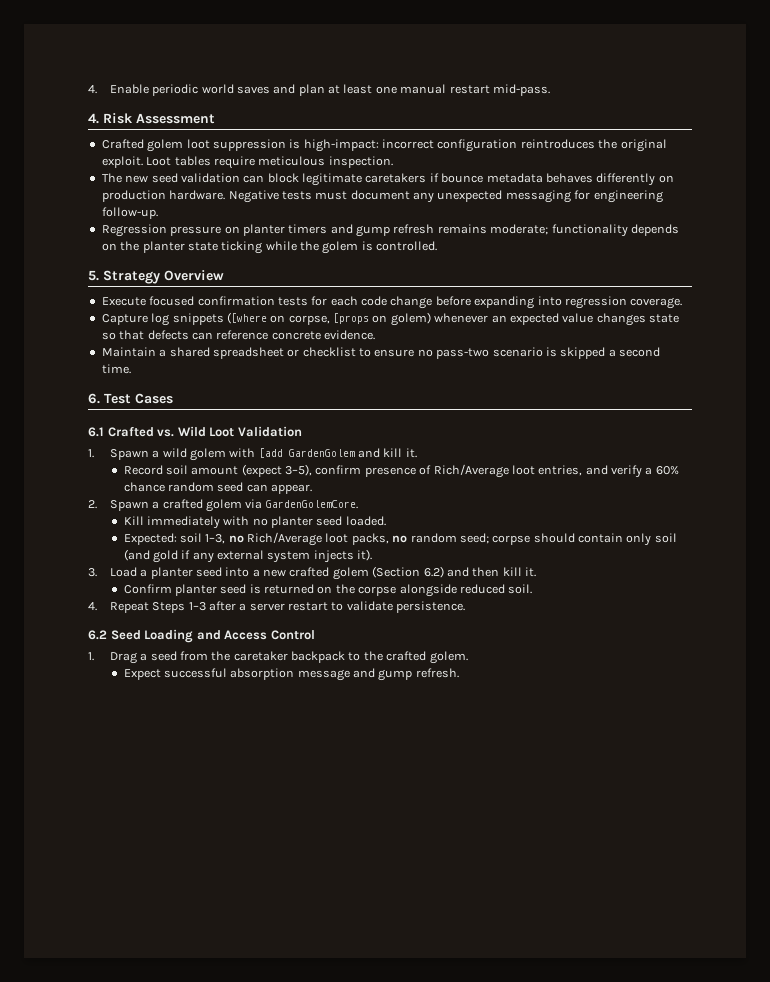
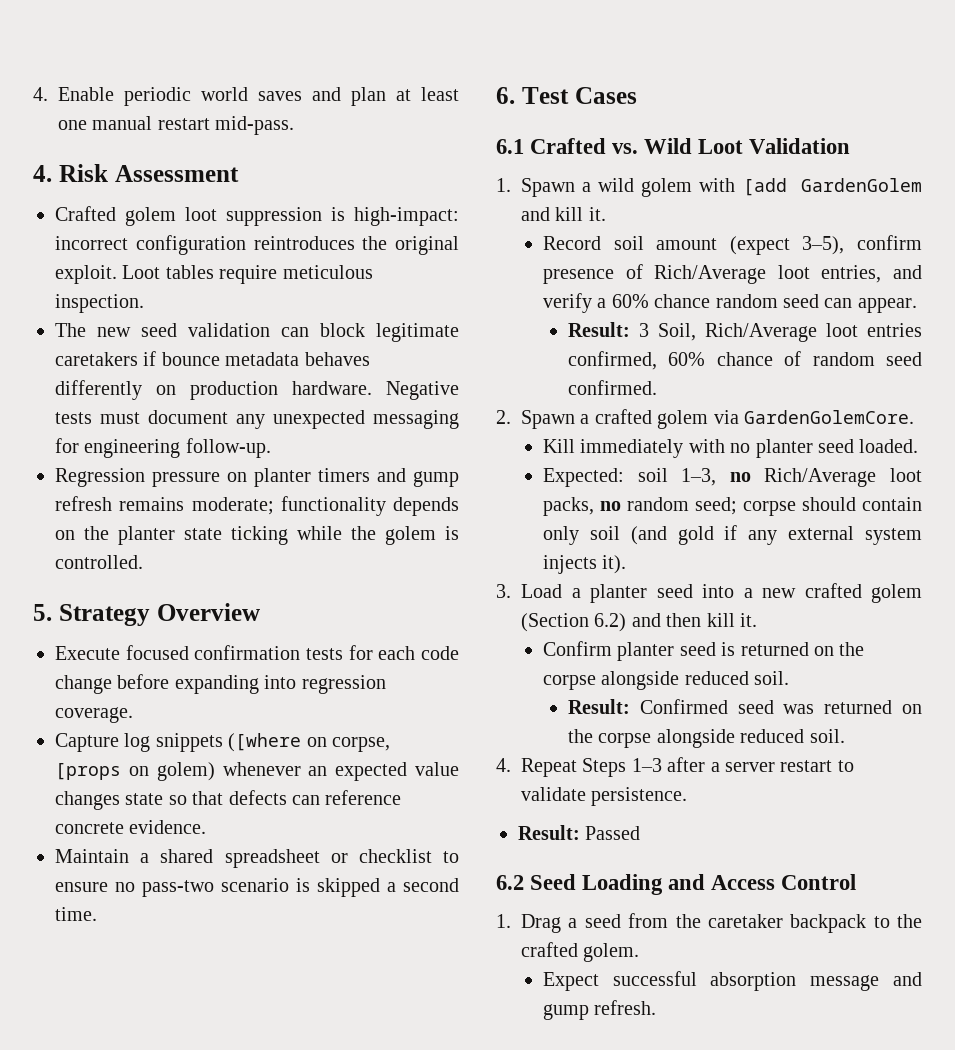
(313, 489) none -> [567,322,922,342] [567,351,922,370] [567,380,657,395] // Result: 3 Soil, Rich/Average loot entries confirmed, 60% chance of random seed confirmed.
(533, 589) none -> [567,699,922,714] [567,729,845,748] // Result: Confirmed seed was returned on the corpse alongside reduced soil.
(466, 607) none -> [518,825,641,840] // Result: Passed

